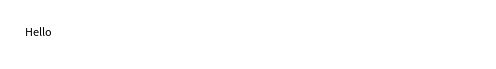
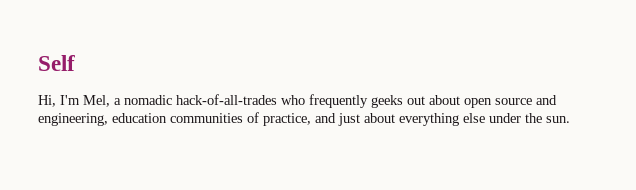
[25,27,52,36] Hello -> [38,55,75,71] [38,94,557,108] [38,112,570,126] Self // Hi, I'm Mel, a nomadic hack-of-all-trades who frequently geeks out about open source and engineering, education communities of practice, and just about everything else under the sun.

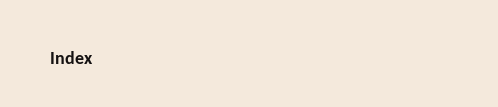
[38,55,75,71] [38,94,557,108] [38,112,570,126] Self // Hi, I'm Mel, a nomadic hack-of-all-trades who frequently geeks out about open source and engineering, education communities of practice, and just about everything else under the sun. -> [50,51,93,64] Index

